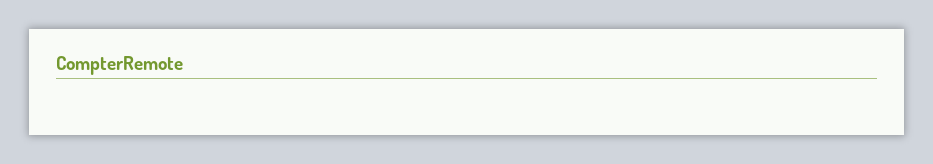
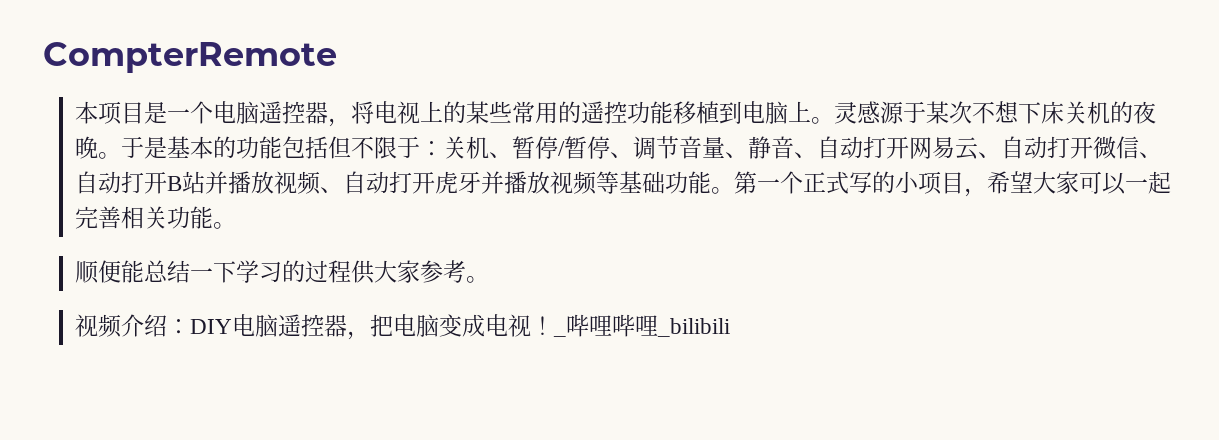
(183, 65) none -> [75,101,1157,127] [75,136,1163,160] [75,171,1172,197] [75,206,237,229] [75,260,490,284] [75,314,731,340] // 本项目是一个电脑遥控器，将电视上的某些常用的遥控功能移植到电脑上。灵感源于某次不想下床关机的夜晚。于是基本的功能包括但不限于：关机、暂停/暂停、调节音量、静音、自动打开网易云、自动打开微信、自动打开B站并播放视频、自动打开虎牙并播放视频等基础功能。第一个正式写的小项目，希望大家可以一起完善相关功能。 // 顺便能总结一下学习的过程供大家参考。 // 视频介绍：DIY电脑遥控器，把电脑变成电视！_哔哩哔哩_bilibili

